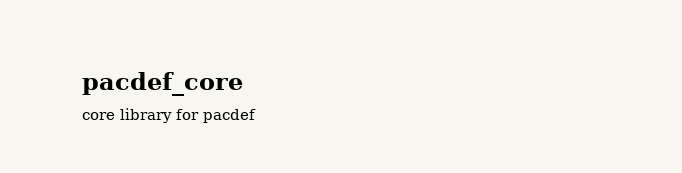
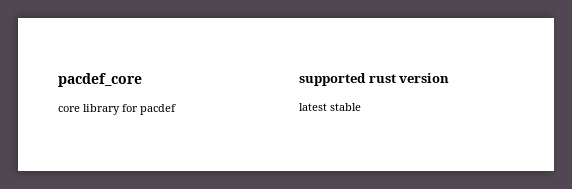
(256, 116) none -> [299,73,450,86] [299,103,361,111] // supported rust version // latest stable

